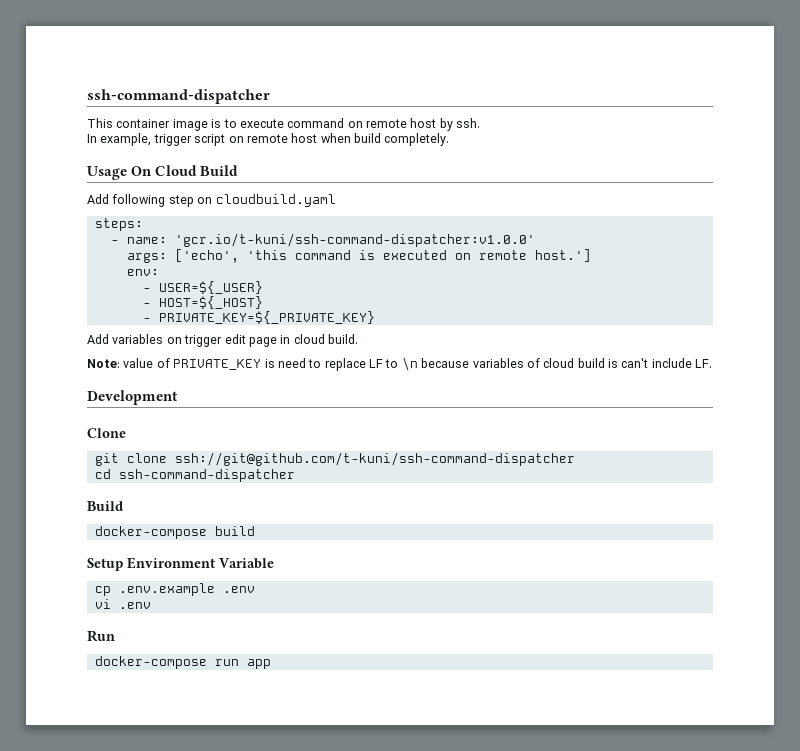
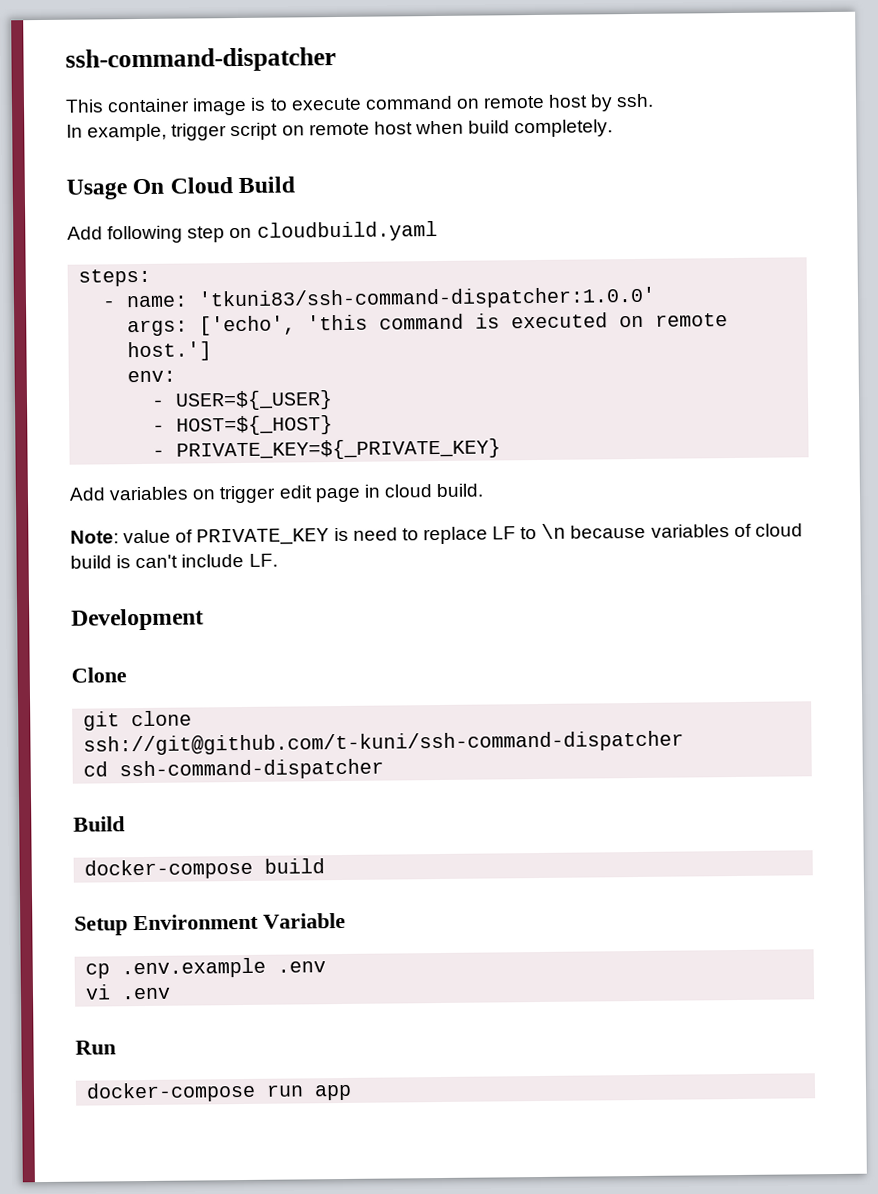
[174,233,535,247] 'gcr.io/t-kuni/ssh-command-dispatcher:v1.0.0' -> [198,286,657,311] 'tkuni83/ssh-command-dispatcher:1.0.0'

